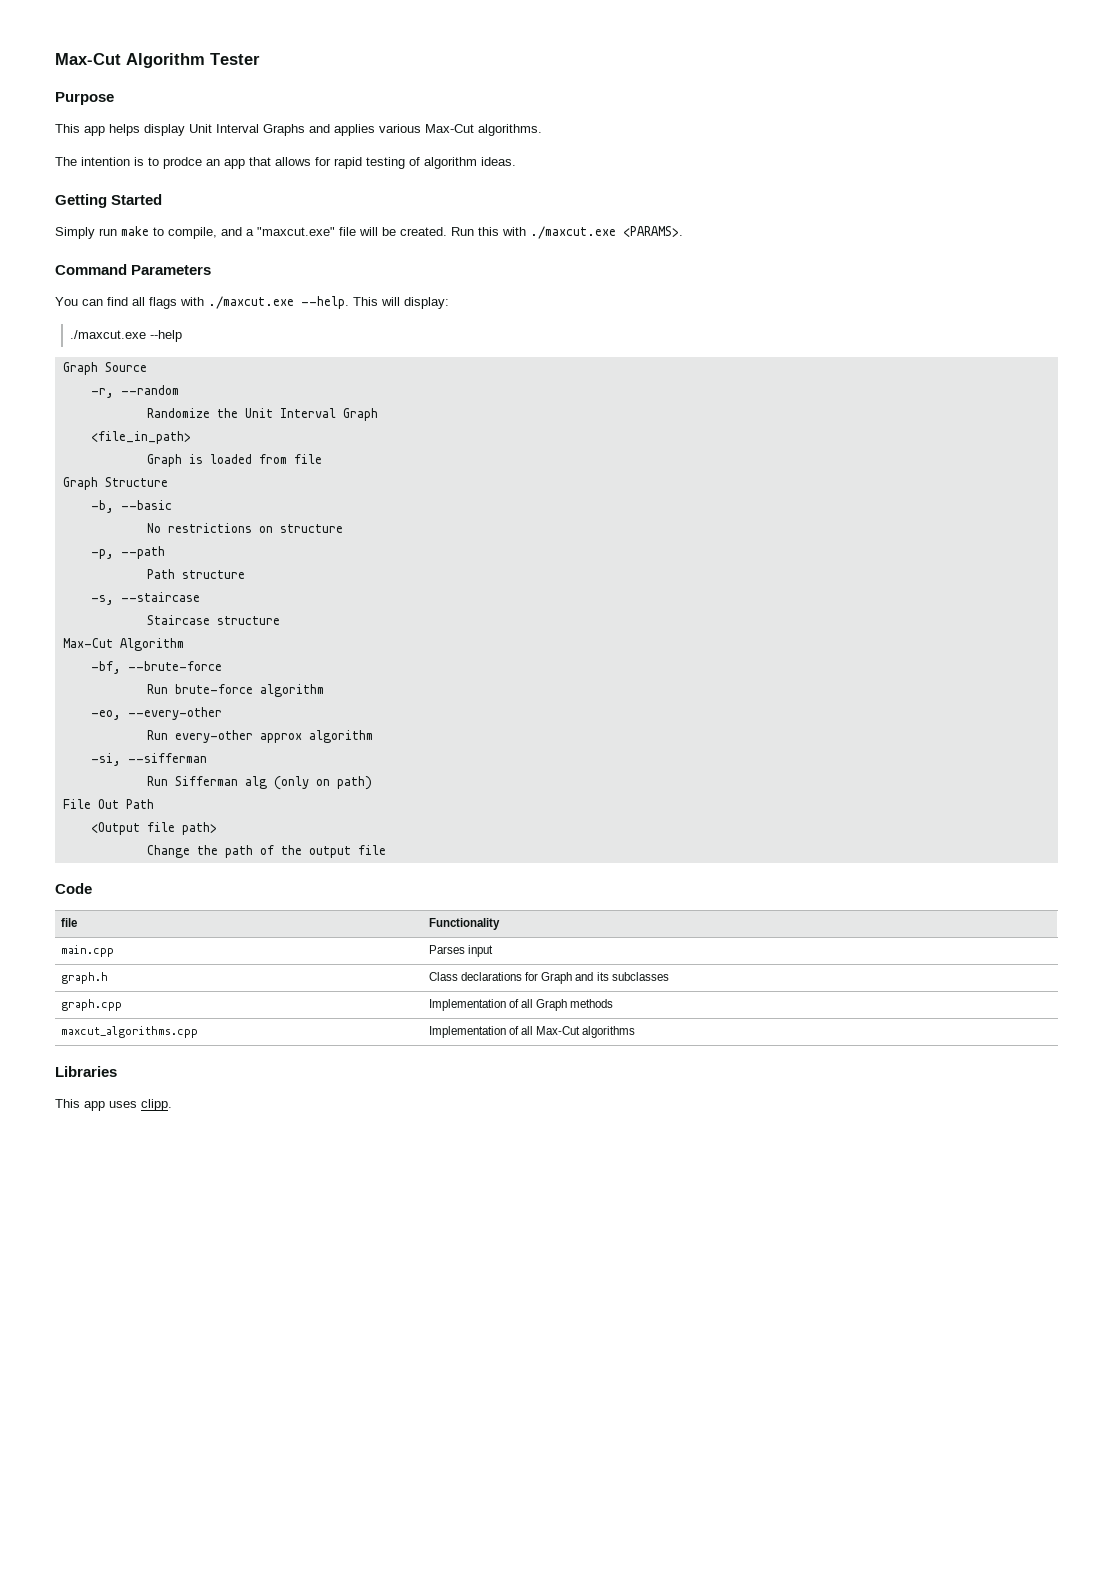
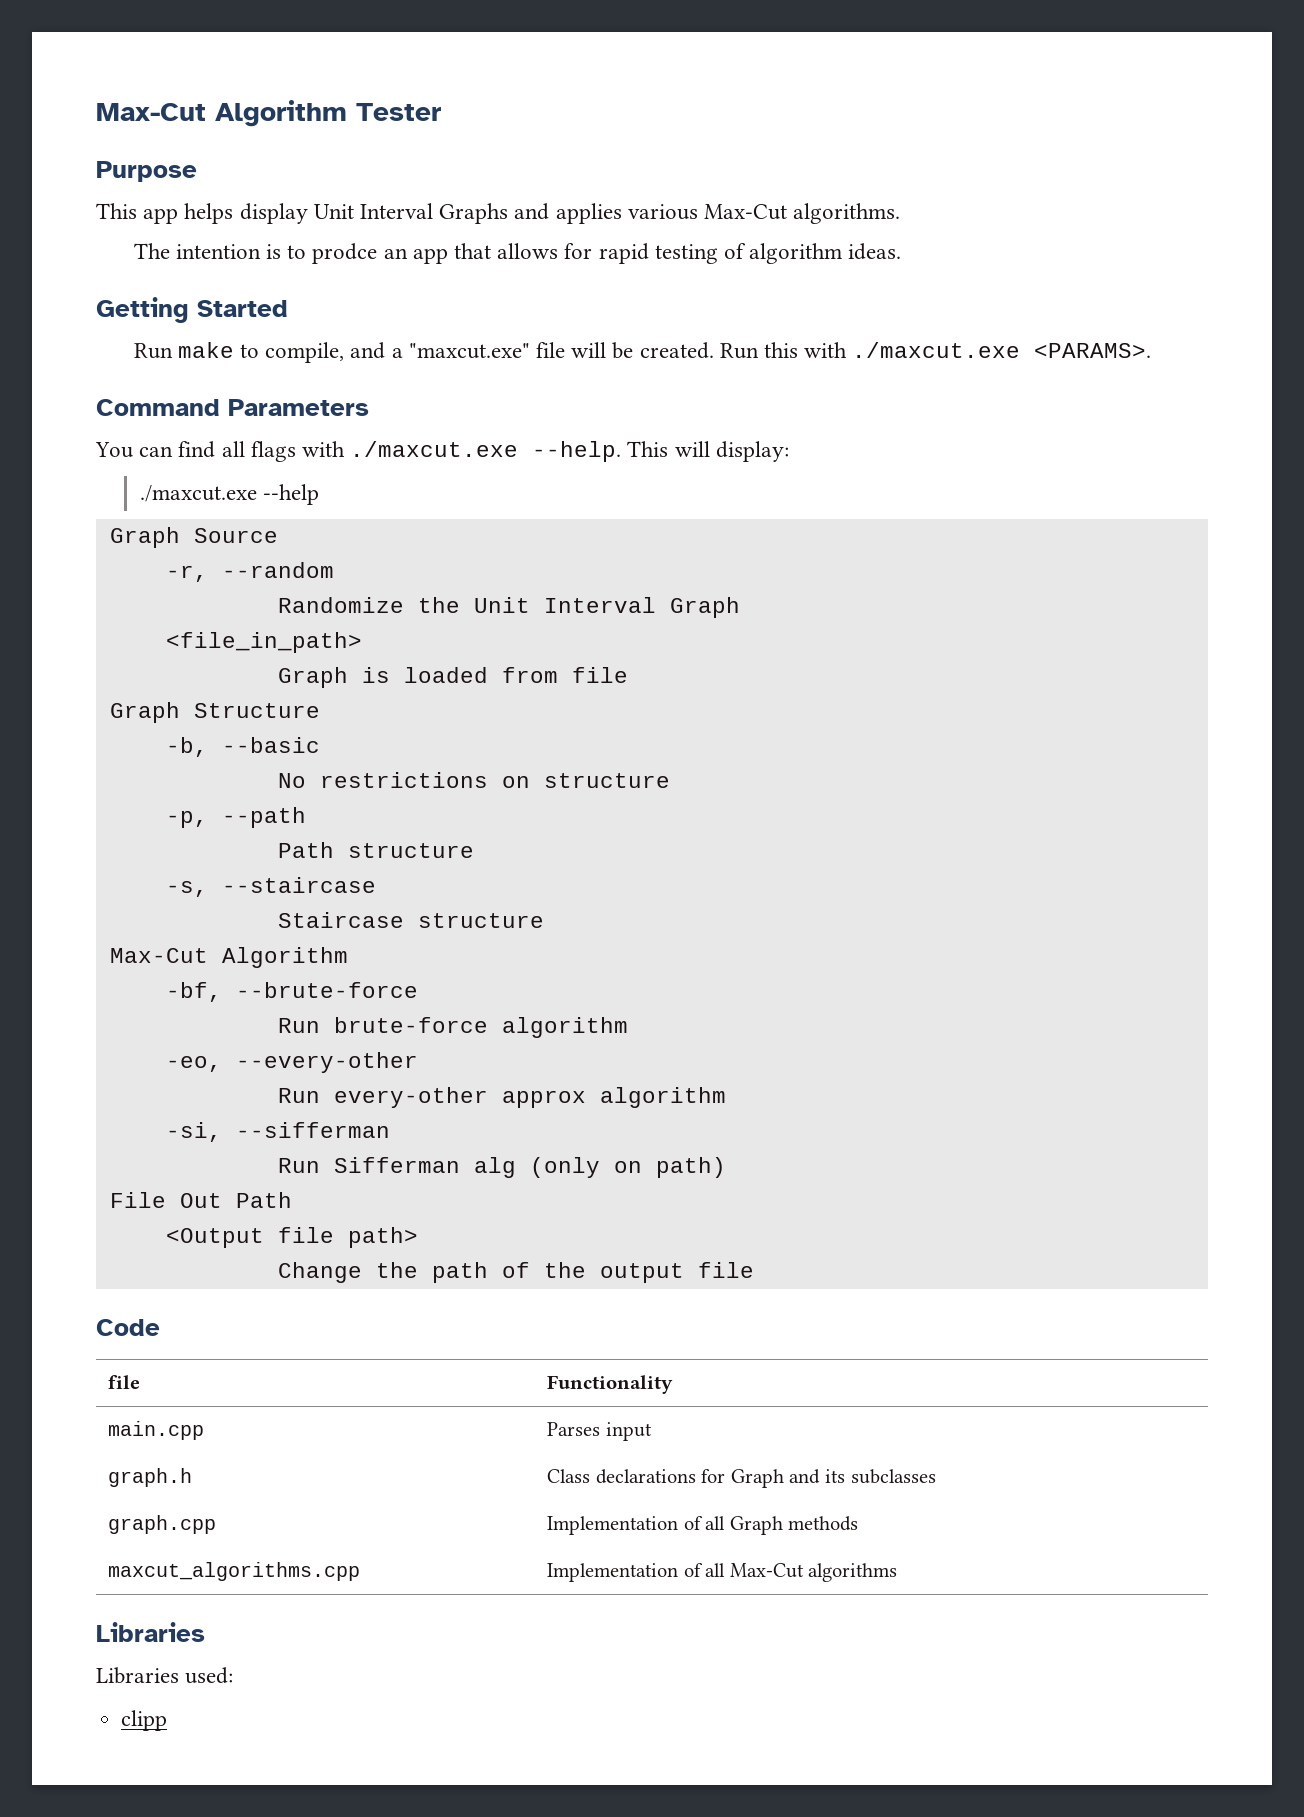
[55,227,117,239] Simply run -> [133,343,173,359] Run
[55,1099,172,1111] This app uses clipp. -> [96,1667,234,1684] [121,1710,168,1731] Libraries used: // clipp

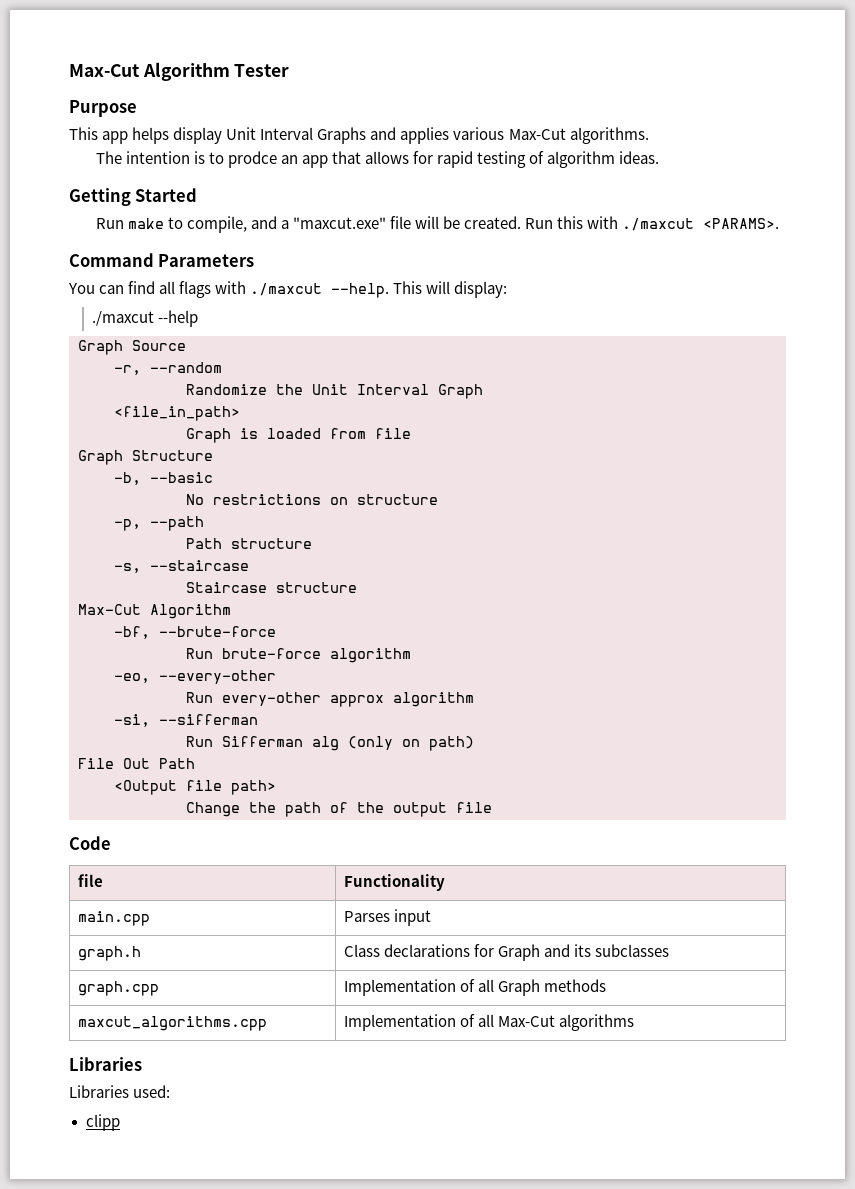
[852,342,1021,358] ./maxcut.exe -> [622,218,695,231] ./maxcut
[350,441,519,457] ./maxcut.exe -> [250,283,323,296] ./maxcut
[140,485,258,502] ./maxcut.exe -> [92,311,155,326] ./maxcut

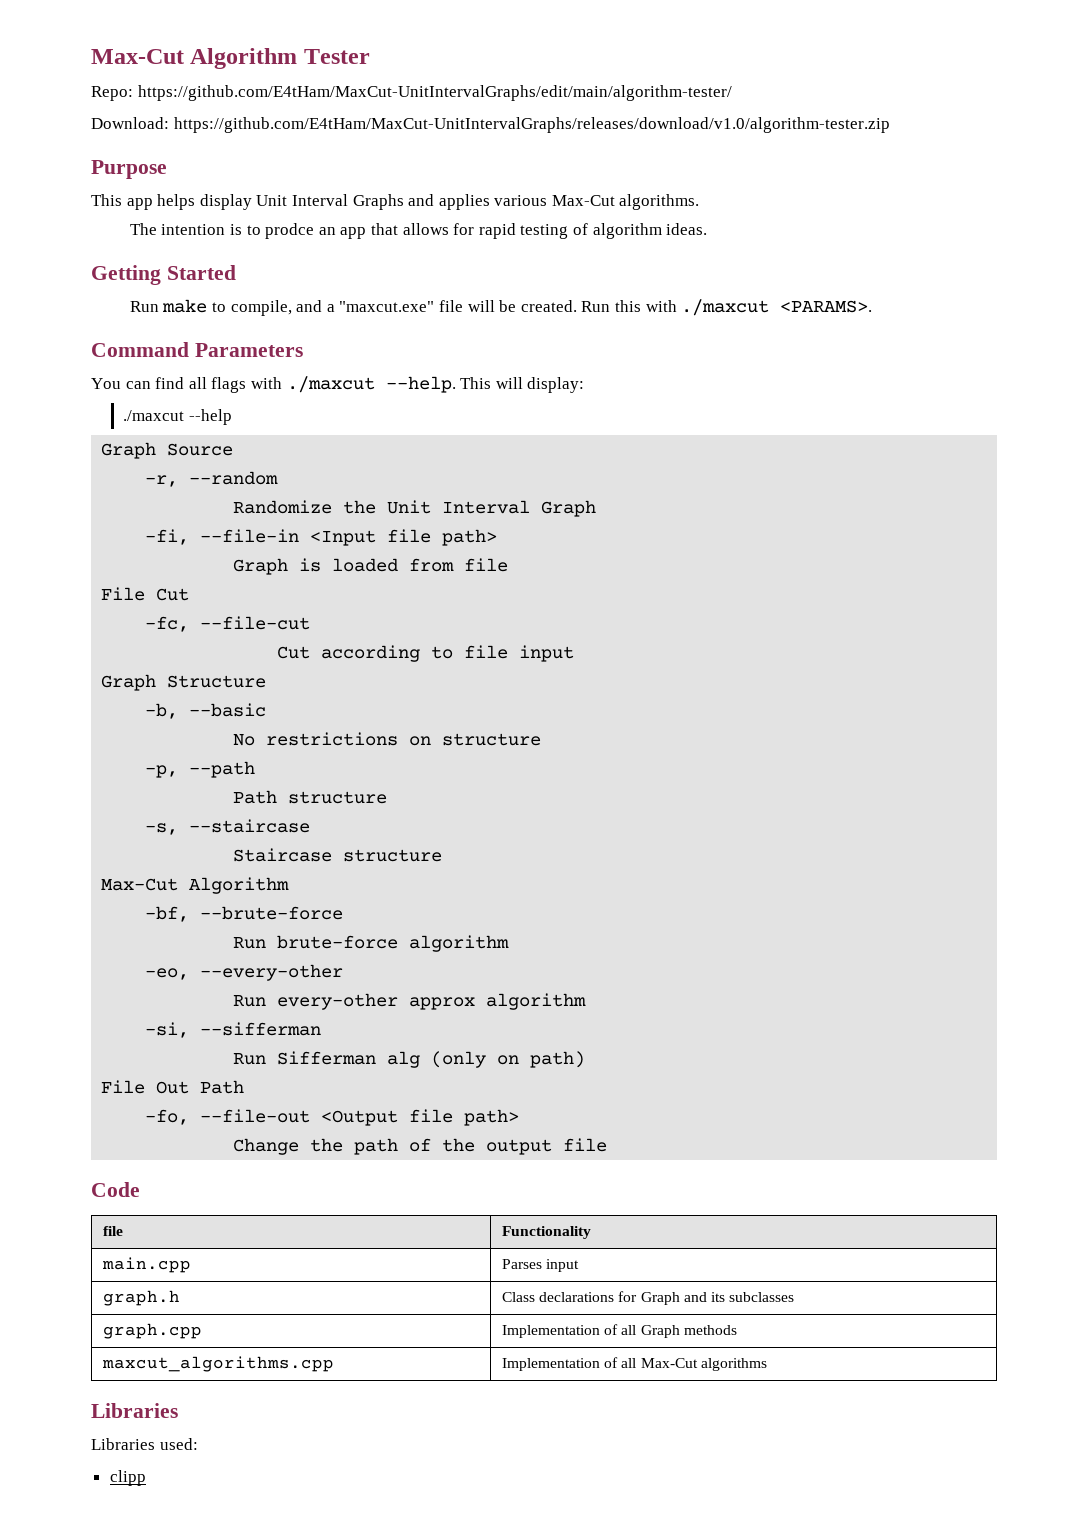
(290, 70) none -> [91,85,732,101] [91,117,890,133] // Repo: https://github.com/E4tHam/MaxCut-UnitIntervalGraphs/edit/main/algorithm-tester/ // Download: https://github.com/E4tHam/MaxCut-UnitIntervalGraphs/releases/download/v1.0/algorithm-tester.zip
[114,406,240,421] <file_in_path> -> [145,529,498,546] -fi, --file-in <Input file path>
(411, 433) none -> [101,587,190,601] [145,616,311,632] [277,645,575,662] // File Cut // -fc, --file-cut // Cut according to file input
(195, 763) none -> [145,1109,311,1125] -fo, --file-out

